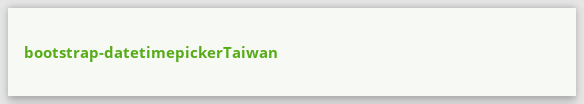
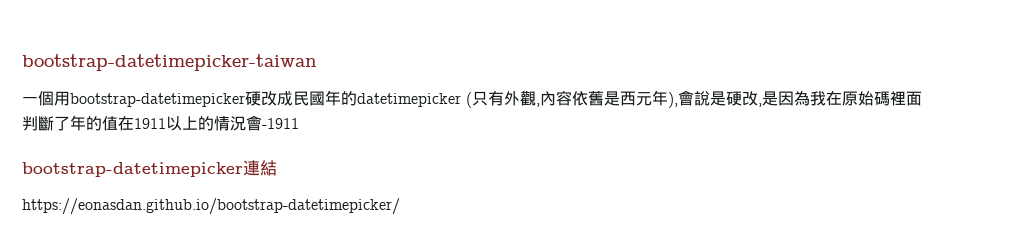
[24,46,278,62] bootstrap-datetimepickerTaiwan -> [22,54,317,71] [22,90,922,108] [22,115,299,131] [22,160,277,177] [22,198,400,215] bootstrap-datetimepicker-taiwan // 一個用bootstrap-datetimepicker硬改成民國年的datetimepicker (只有外觀,內容依舊是西元年),會說是硬改,是因為我在原始碼裡面判斷了年的值在1911以上的情況會-1911 // bootstrap-datetimepicker連結 // https://eonasdan.github.io/bootstrap-datetimepicker/

